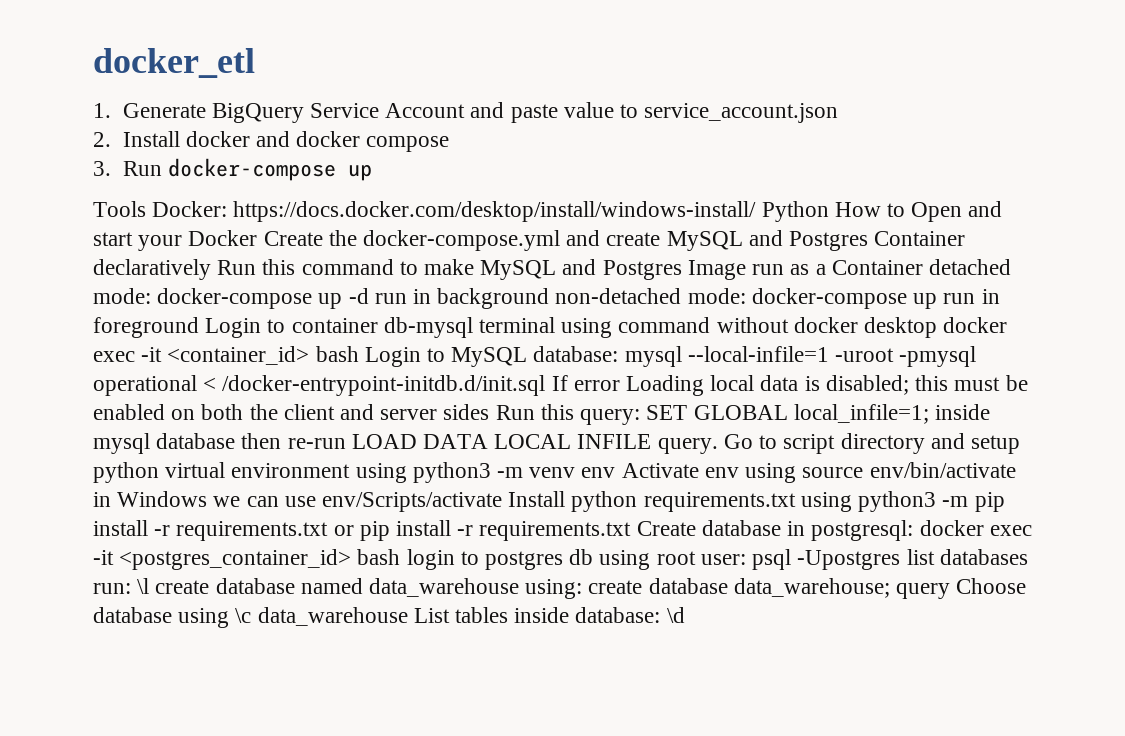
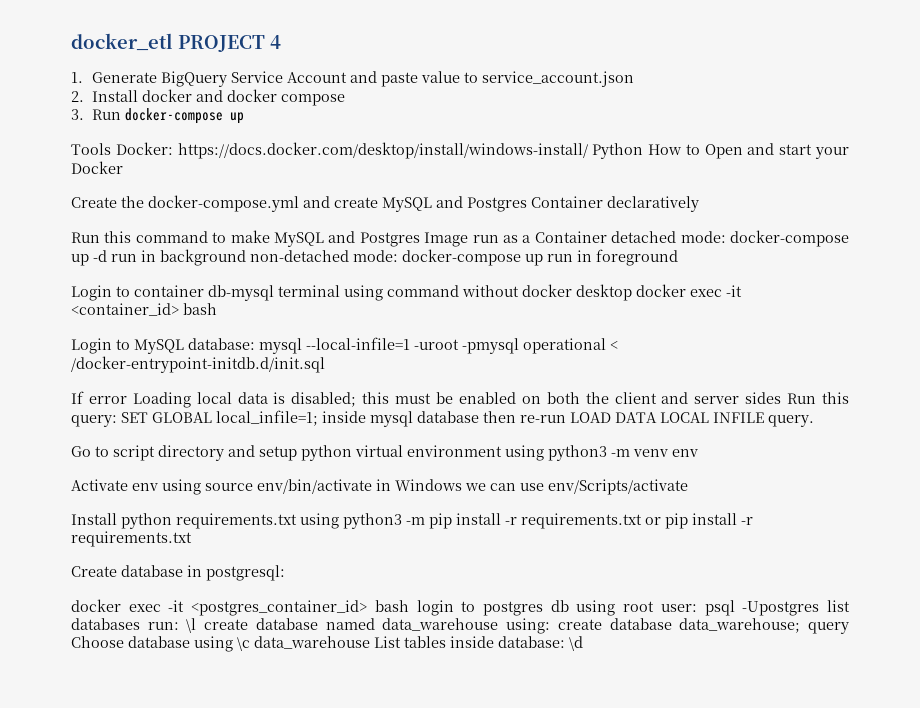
(255, 63) none -> [178,35,281,52] PROJECT 4
(258, 238) none -> (123, 167) //
(211, 269) none -> (699, 204) //
(199, 327) none -> (678, 257) //
(359, 354) none -> (217, 309) //
(546, 385) none -> (325, 364) //
(718, 446) none -> (814, 421) //
(616, 472) none -> (698, 453) //
(503, 502) none -> (688, 487) //
(632, 531) none -> (192, 539) //
(914, 530) none -> (285, 573) //

